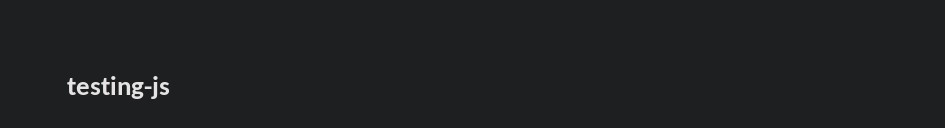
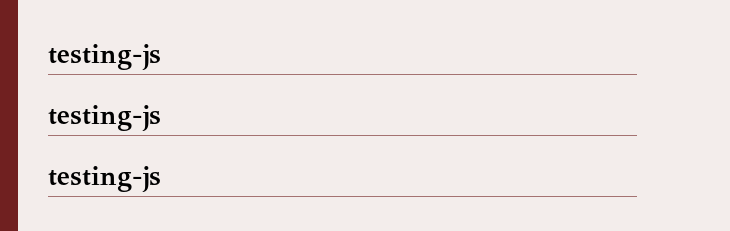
[67,76,170,99] testing-js -> [48,44,161,70] [48,105,161,131] [48,166,161,192] testing-js // testing-js // testing-js

